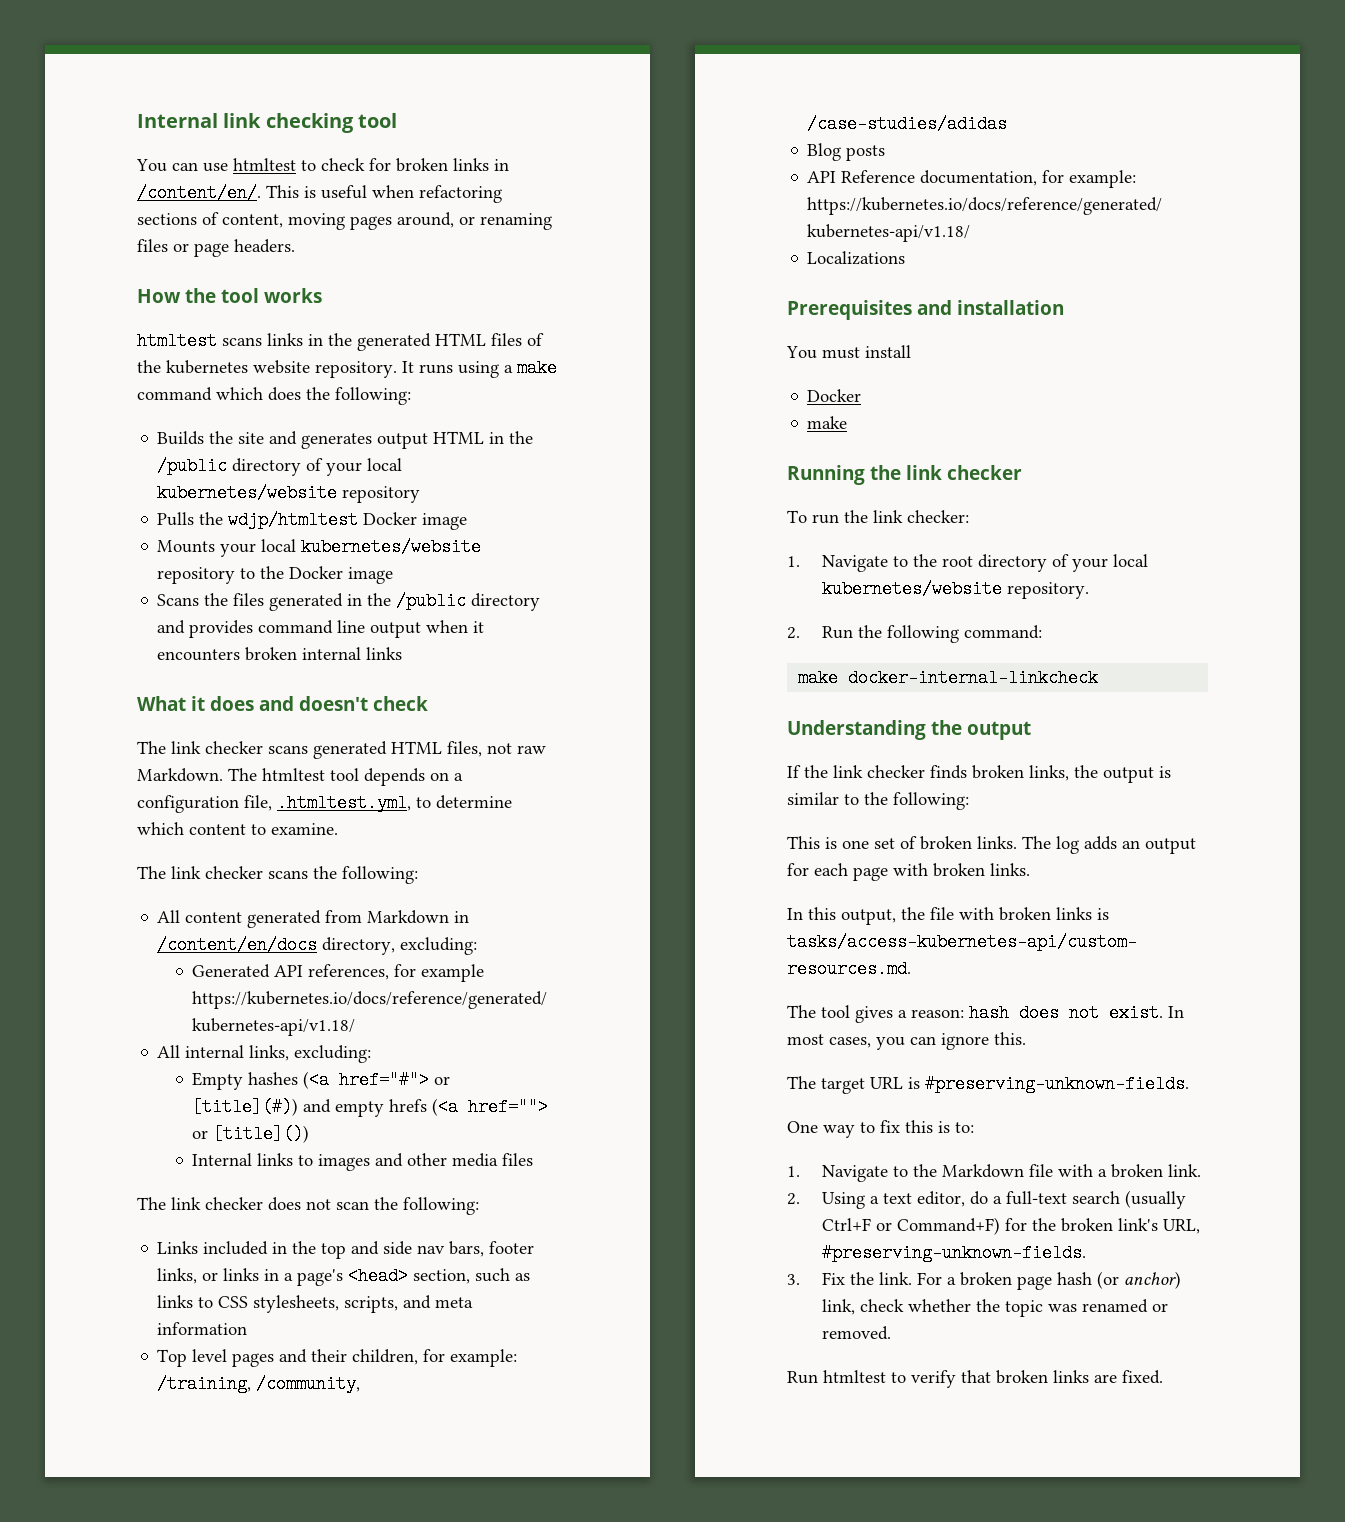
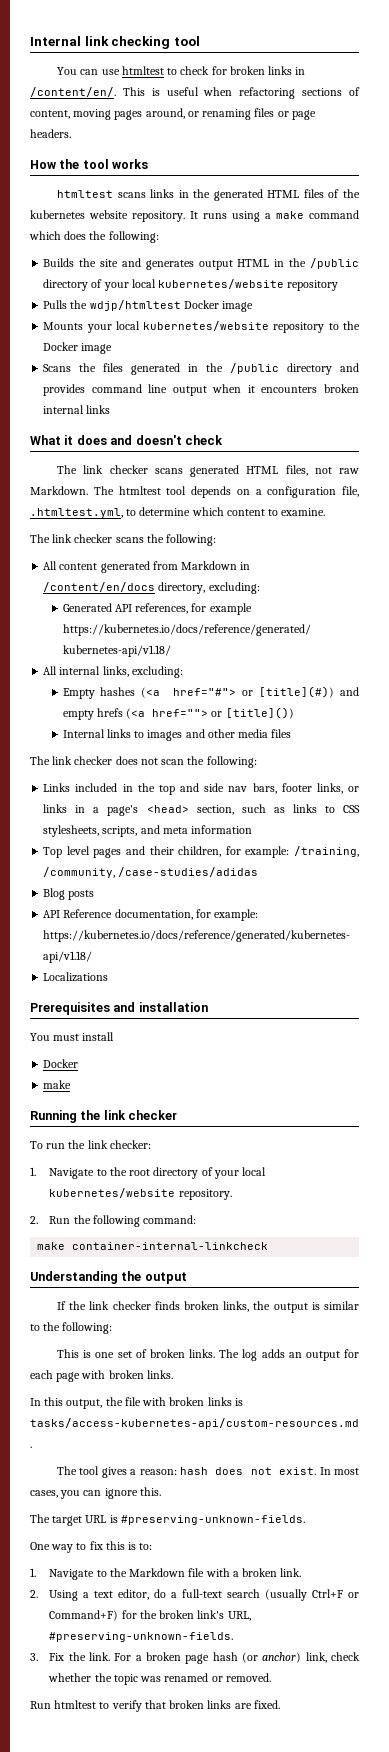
[848,669,1099,687] docker-internal-linkcheck -> [72,1242,269,1250] container-internal-linkcheck

